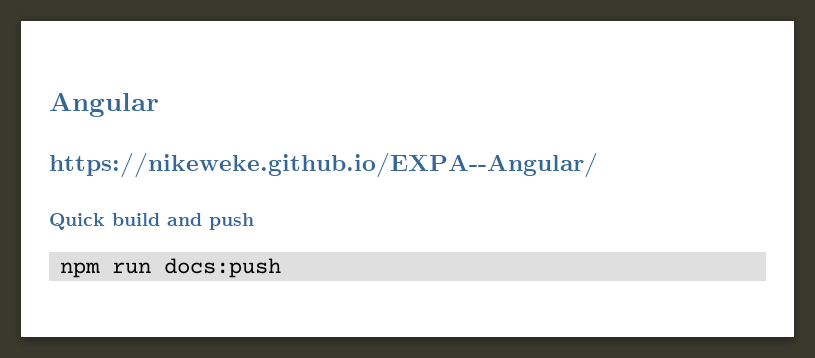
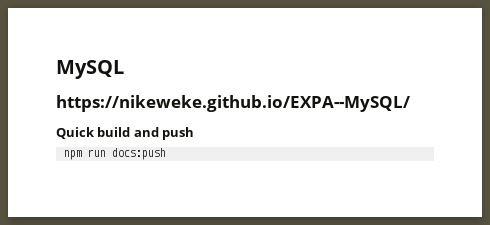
[49,92,159,117] [49,153,598,178] Angular // https://nikeweke.github.io/EXPA--Angular/ -> [56,60,124,79] [56,95,410,112] MySQL // https://nikeweke.github.io/EXPA--MySQL/

